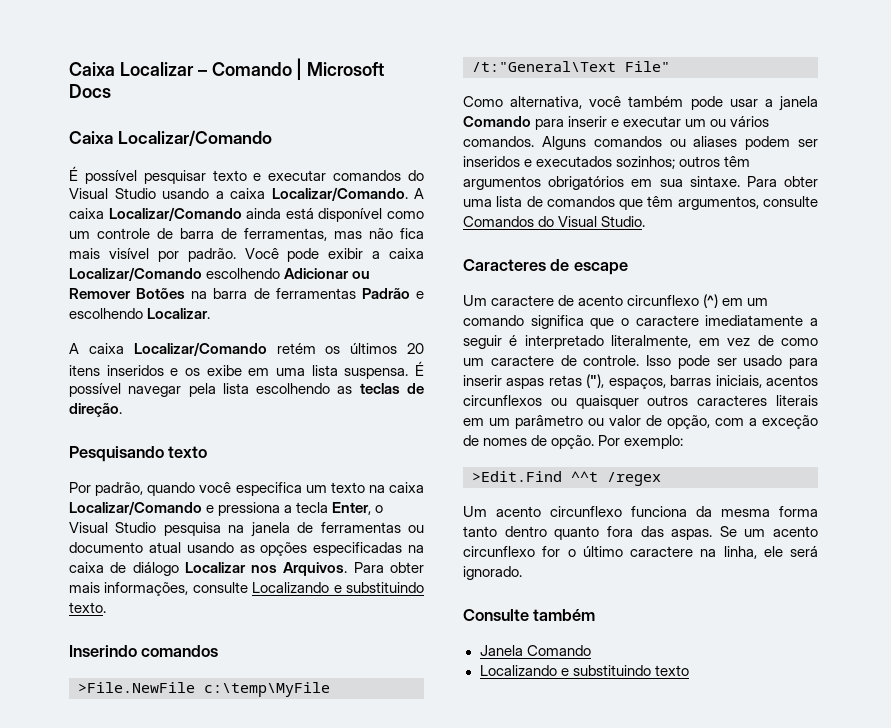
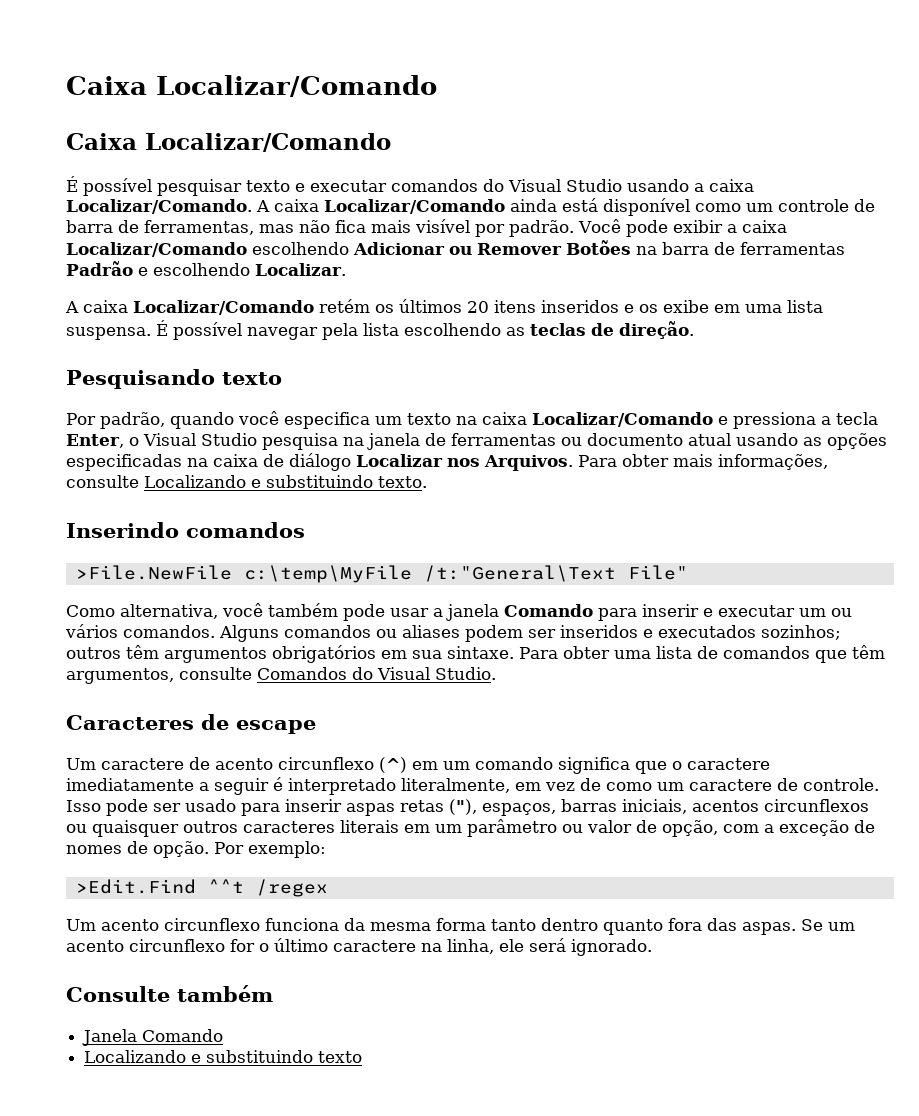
[69,58,385,80] [69,84,111,98] Caixa Localizar – Comando | Microsoft Docs -> [66,75,437,97] Caixa Localizar/Comando

